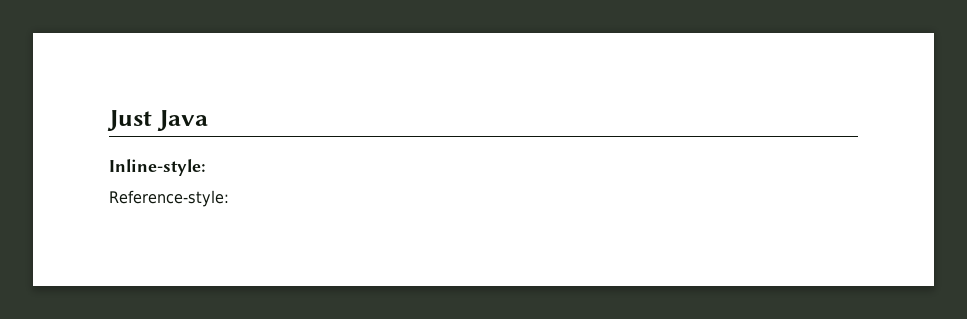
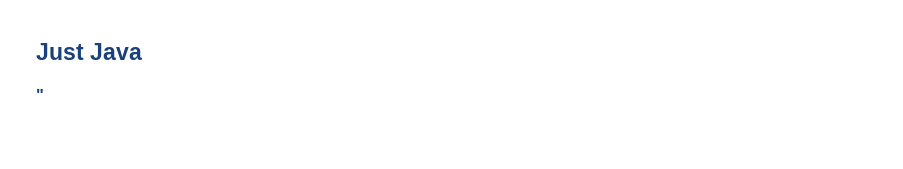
[109,159,206,176] [109,190,229,207] Inline-style: // Reference-style: -> [36,89,44,101] "

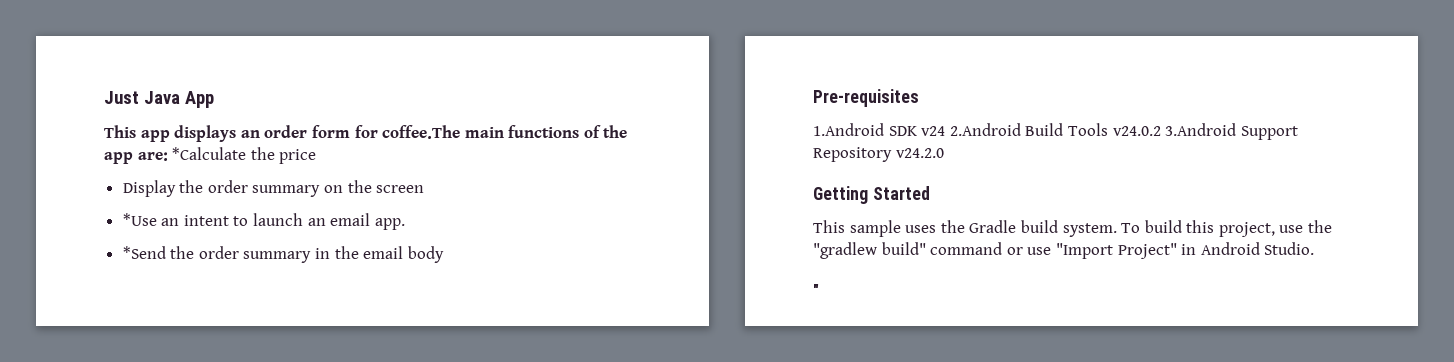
(143, 51) none -> [184,91,214,108] [104,125,628,142] [104,147,317,164] [122,180,425,197] [122,213,405,230] [122,246,444,263] [813,89,919,107] [813,123,1298,140] [813,147,944,162] [813,186,930,204] [813,220,1333,237] [813,242,1315,259] App // This app displays an order form for coffee.The main functions of the app are: *Calculate the price // Display the order summary on the screen // *Use an intent to launch an email app. // *Send the order summary in the email body // Pre-requisites // 1.Android SDK v24 2.Android Build Tools v24.0.2 3.Android Support Repository v24.2.0 // Getting Started // This sample uses the Gradle build system. To build this project, use the "gradlew build" command or use "Import Project" in Android Studio.

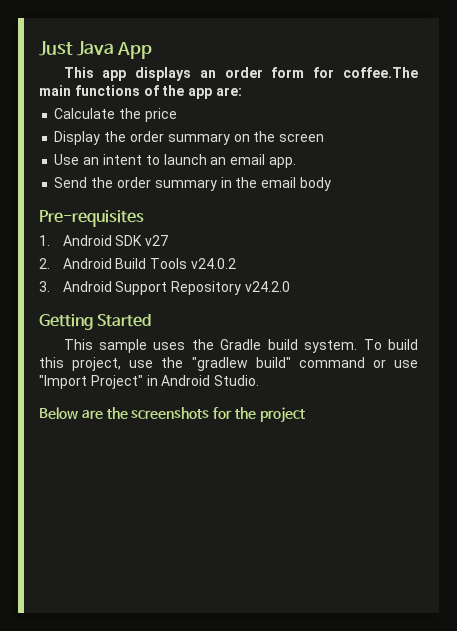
[172,147,247,160] *Calculate -> [54,108,116,119] // Calculate
[122,213,157,226] *Use -> [54,154,80,165] Use
[122,246,166,259] *Send -> [54,177,88,188] Send
[813,123,1021,136] 1.Android SDK v24 2.Android -> [39,235,169,246] [39,258,112,269] 1. Android SDK v27 // 2. Android
[1165,123,1237,136] 3.Android -> [39,281,112,292] // 3. Android
[813,284,819,295] " -> [39,407,305,423] Below are the screenshots for the project

